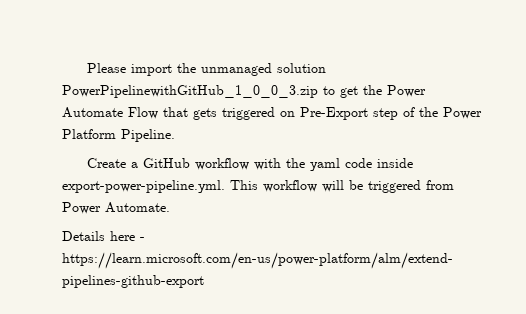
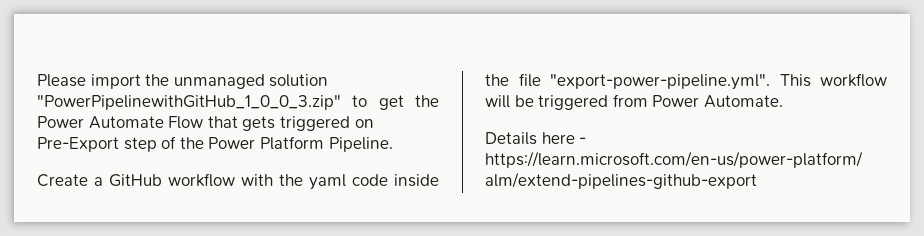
[62,85,318,98] PowerPipelinewithGitHub_1_0_0_3.zip -> [37,95,341,110] "PowerPipelinewithGitHub_1_0_0_3.zip"
[62,180,225,193] export-power-pipeline.yml. -> [485,73,770,90] the file "export-power-pipeline.yml".

